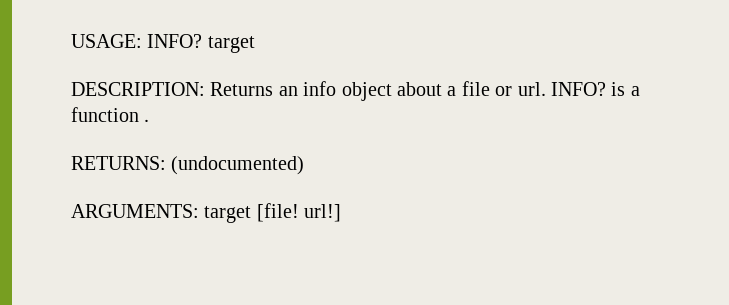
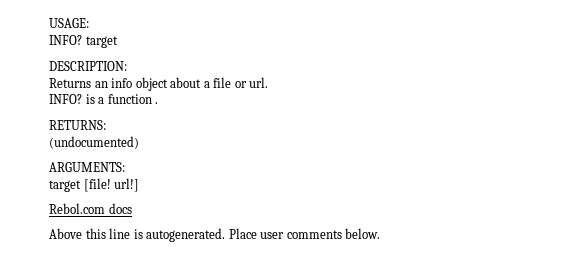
(142, 41) none -> (89, 23) //
(205, 89) none -> (127, 66) //
(546, 89) none -> (269, 82) //
(166, 163) none -> (106, 125) //
(199, 211) none -> (125, 167) //
(342, 213) none -> [49,203,132,214] [49,228,381,242] // Rebol.com docs // Above this line is autogenerated. Place user comments below.

